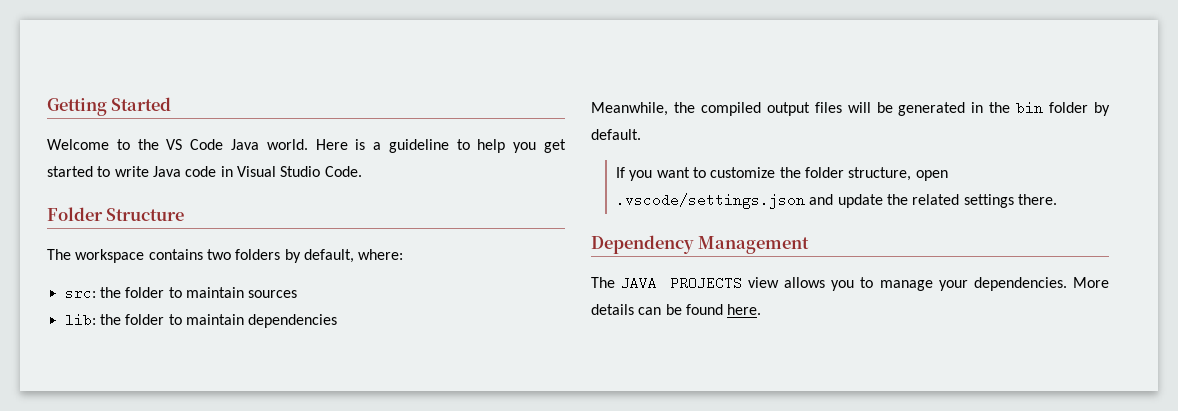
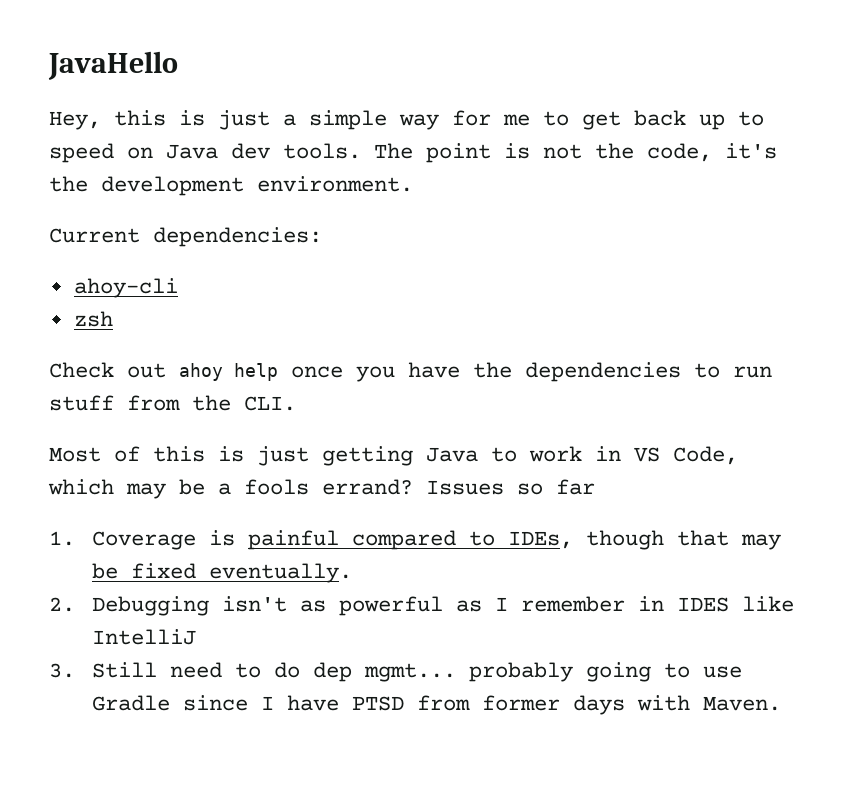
[47,97,172,116] [47,139,566,153] [47,166,362,177] [47,207,185,221] [47,249,404,263] [64,286,298,300] [64,313,338,328] [591,101,1110,116] [591,129,641,140] [616,167,948,181] [616,193,1058,209] [591,235,810,254] [591,276,1109,291] [591,304,762,315] Getting Started // Welcome to the VS Code Java world. Here is a guideline to help you get started to write Java code in Visual Studio Code. // Folder Structure // The workspace contains two folders by default, where: // src: the folder to maintain sources // lib: the folder to maintain dependencies // Meanwhile, the compiled output files will be generated in the bin folder by default. // If you want to customize the folder structure, open .vscode/settings.json and update the related settings there. // Dependency Management // The JAVA PROJECTS view allows you to manage your dependencies. More details can be found here. -> [48,51,178,80] [49,110,764,130] [49,143,777,163] [49,176,413,196] [49,227,322,247] [73,278,178,298] [73,311,113,327] [49,362,772,382] [49,395,296,411] [49,446,738,466] [48,479,595,499] [49,530,782,550] [92,563,353,583] [49,596,795,616] [92,629,197,645] [49,662,743,682] [92,695,782,715] JavaHello // Hey, this is just a simple way for me to get back up to speed on Java dev tools. The point is not the code, it's the development environment. // Current dependencies: // ahoy-cli // zsh // Check out ahoy help once you have the dependencies to run stuff from the CLI. // Most of this is just getting Java to work in VS Code, which may be a fools errand? Issues so far // 1. Coverage is painful compared to IDEs, though that may be fixed eventually. // 2. Debugging isn't as powerful as I remember in IDES like IntelliJ // 3. Still need to do dep mgmt... probably going to use Gradle since I have PTSD from former days with Maven.

